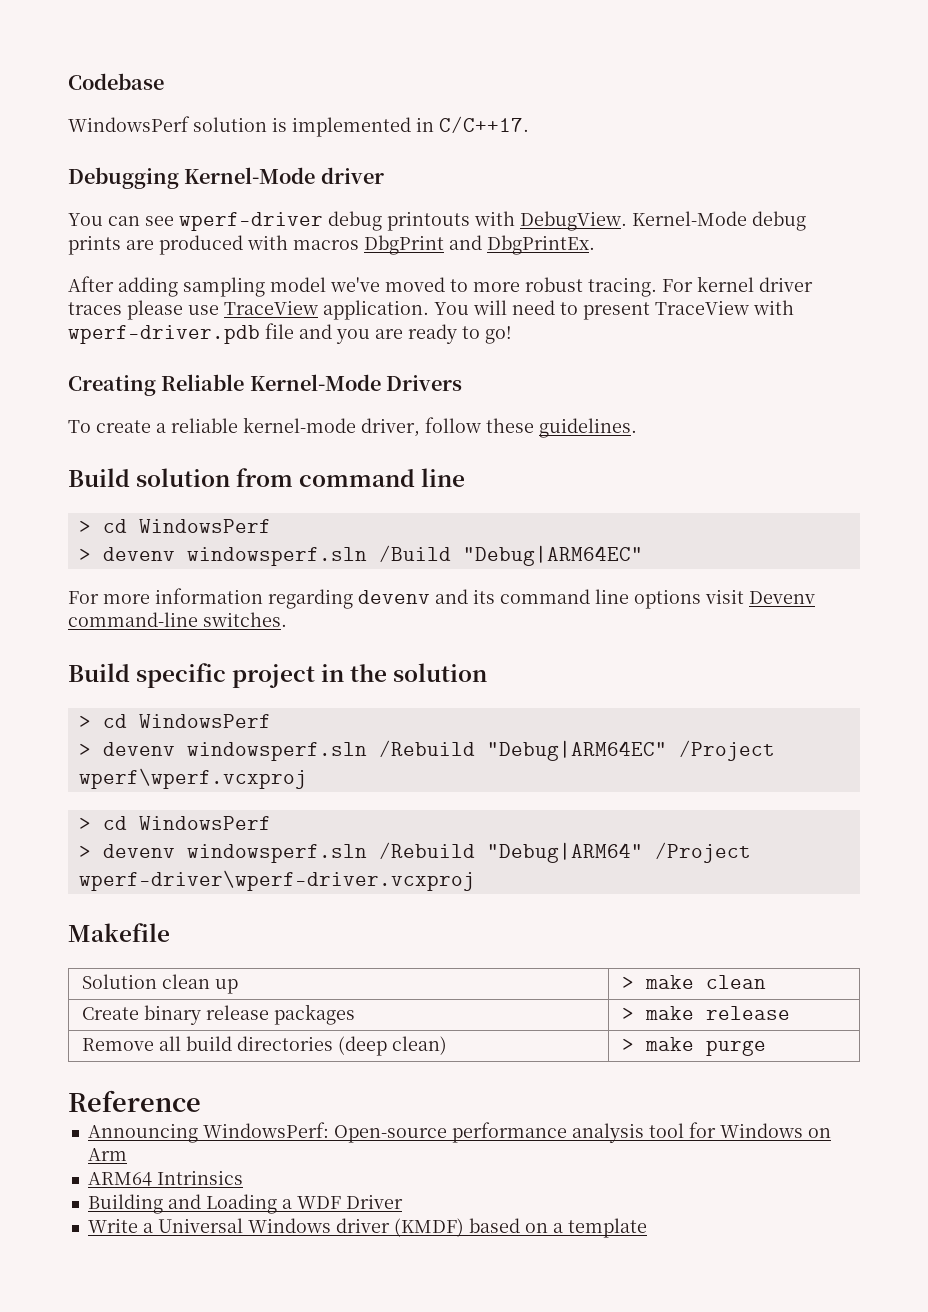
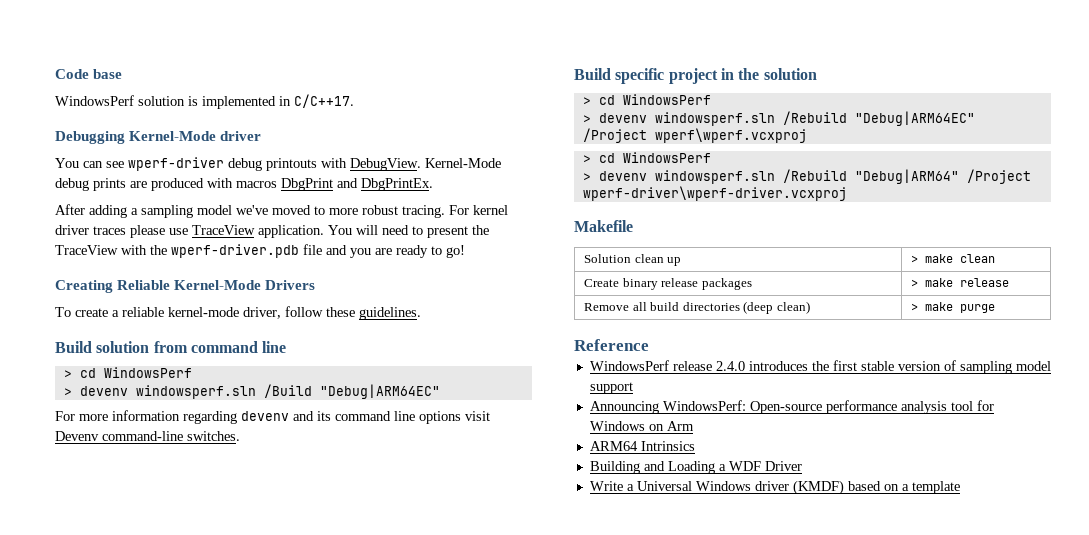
[68,73,164,90] Codebase -> [55,69,123,79] Code base
(178, 287) none -> [131,208,138,215] a
(650, 311) none -> [472,225,489,235] the
(794, 307) none -> [150,245,167,255] the
(201, 1101) none -> [589,360,1051,374] [589,382,633,394] // WindowsPerf release 2.4.0 introduces the first stable version of sampling model support

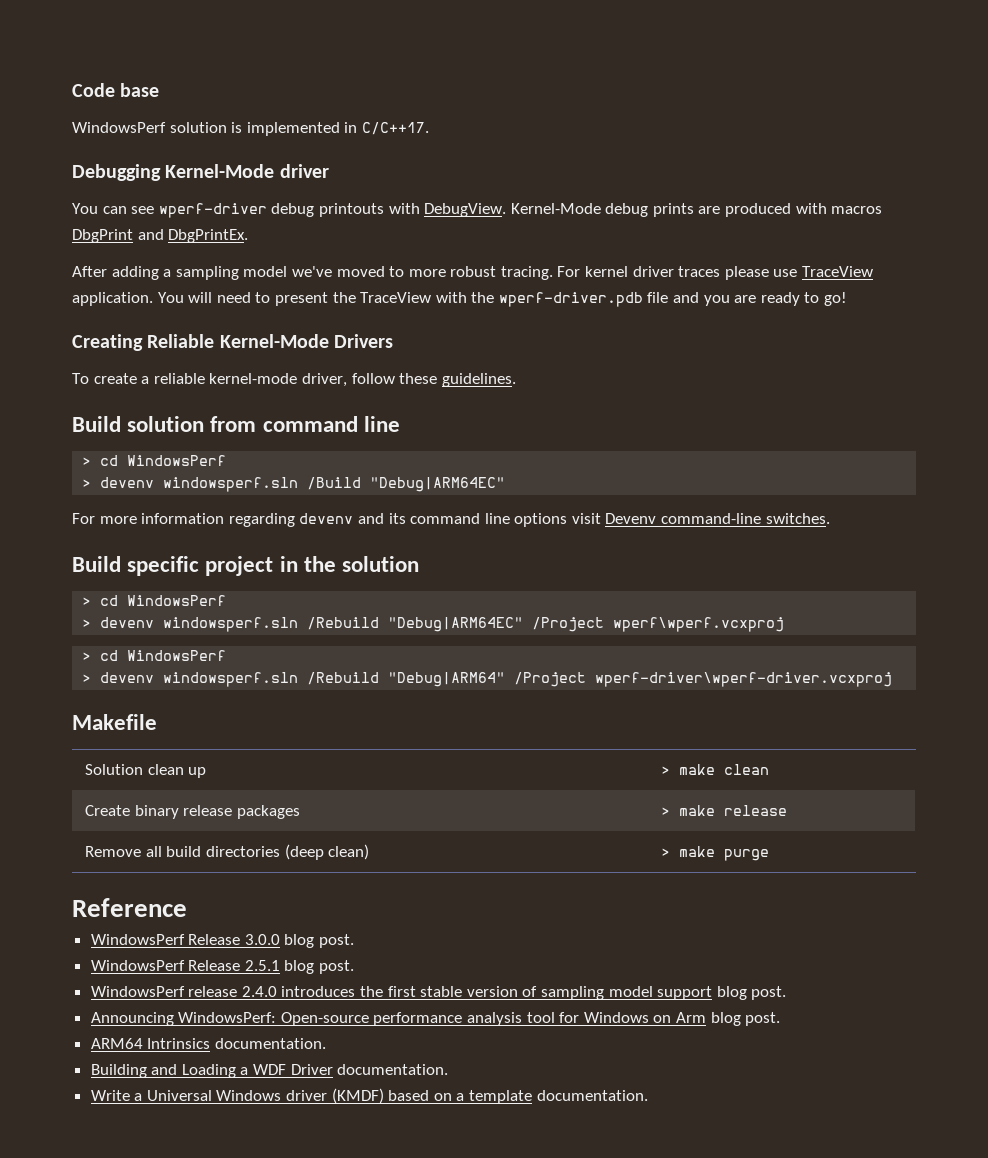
(649, 345) none -> [90,934,355,948] [90,960,355,974] // WindowsPerf Release 3.0.0 blog post. // WindowsPerf Release 2.5.1 blog post.
(633, 388) none -> [716,986,787,1000] blog post.
(694, 426) none -> [710,1012,781,1026] blog post.
(695, 446) none -> [214,1038,326,1049] documentation.
(802, 466) none -> [337,1064,449,1075] documentation.
(960, 487) none -> [536,1090,648,1101] documentation.

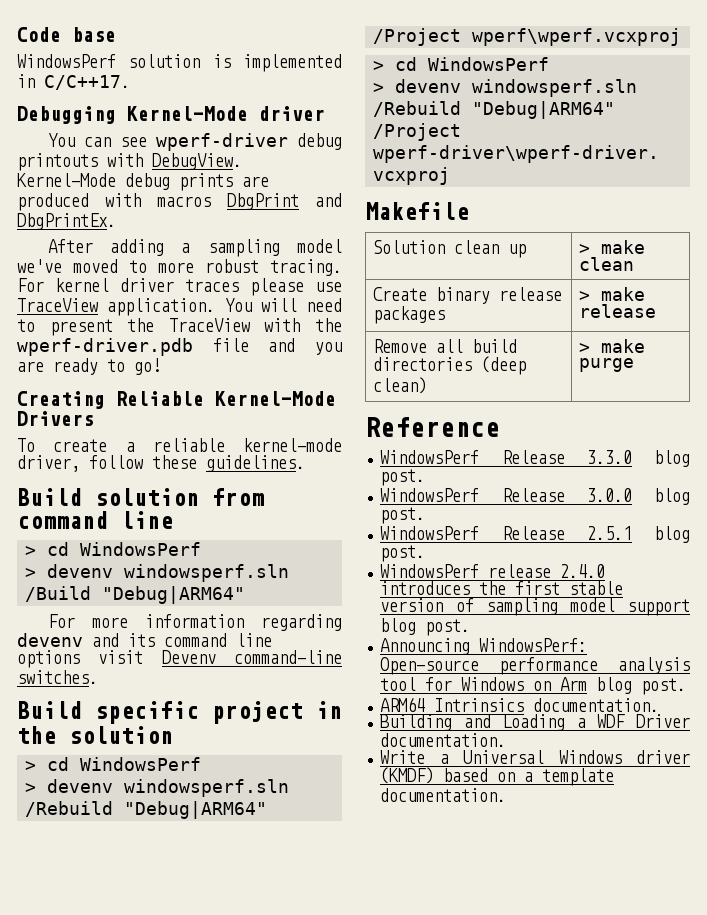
[370,477,506,492] "Debug|ARM64EC" -> [102,586,246,604] "Debug|ARM64"
[388,617,524,632] "Debug|ARM64EC" -> [124,801,268,819] "Debug|ARM64"
(187, 907) none -> [380,450,690,467] [380,469,426,486] // WindowsPerf Release 3.3.0 blog post.

